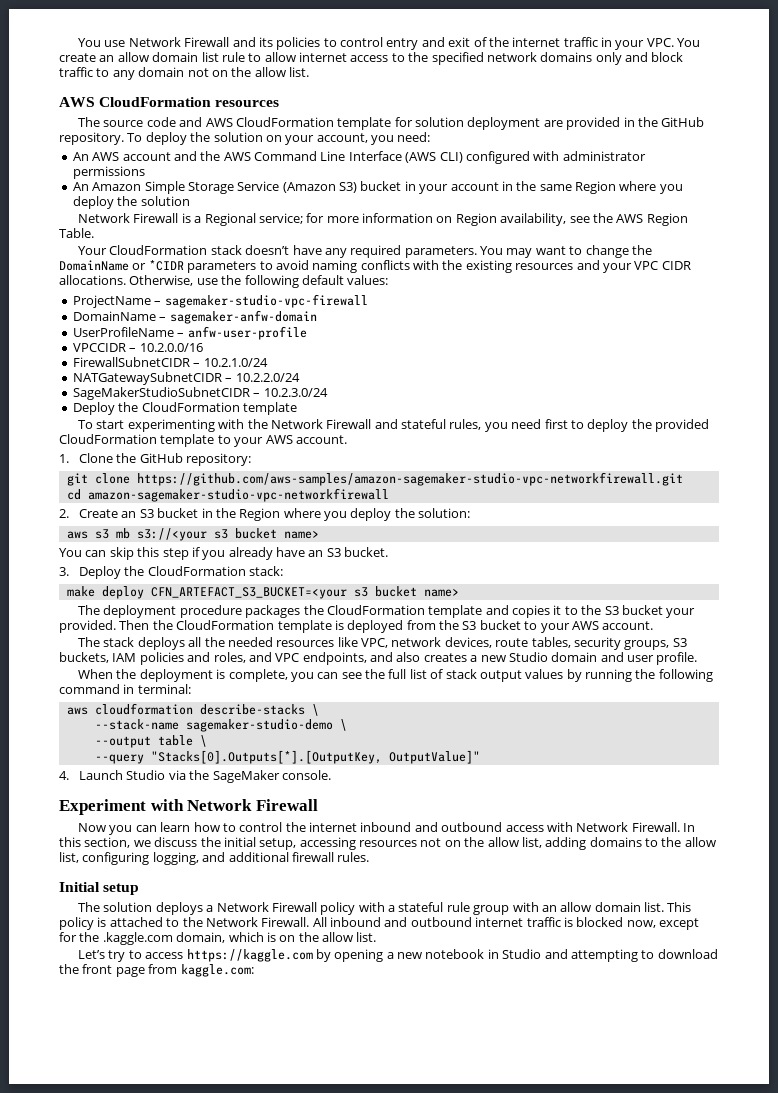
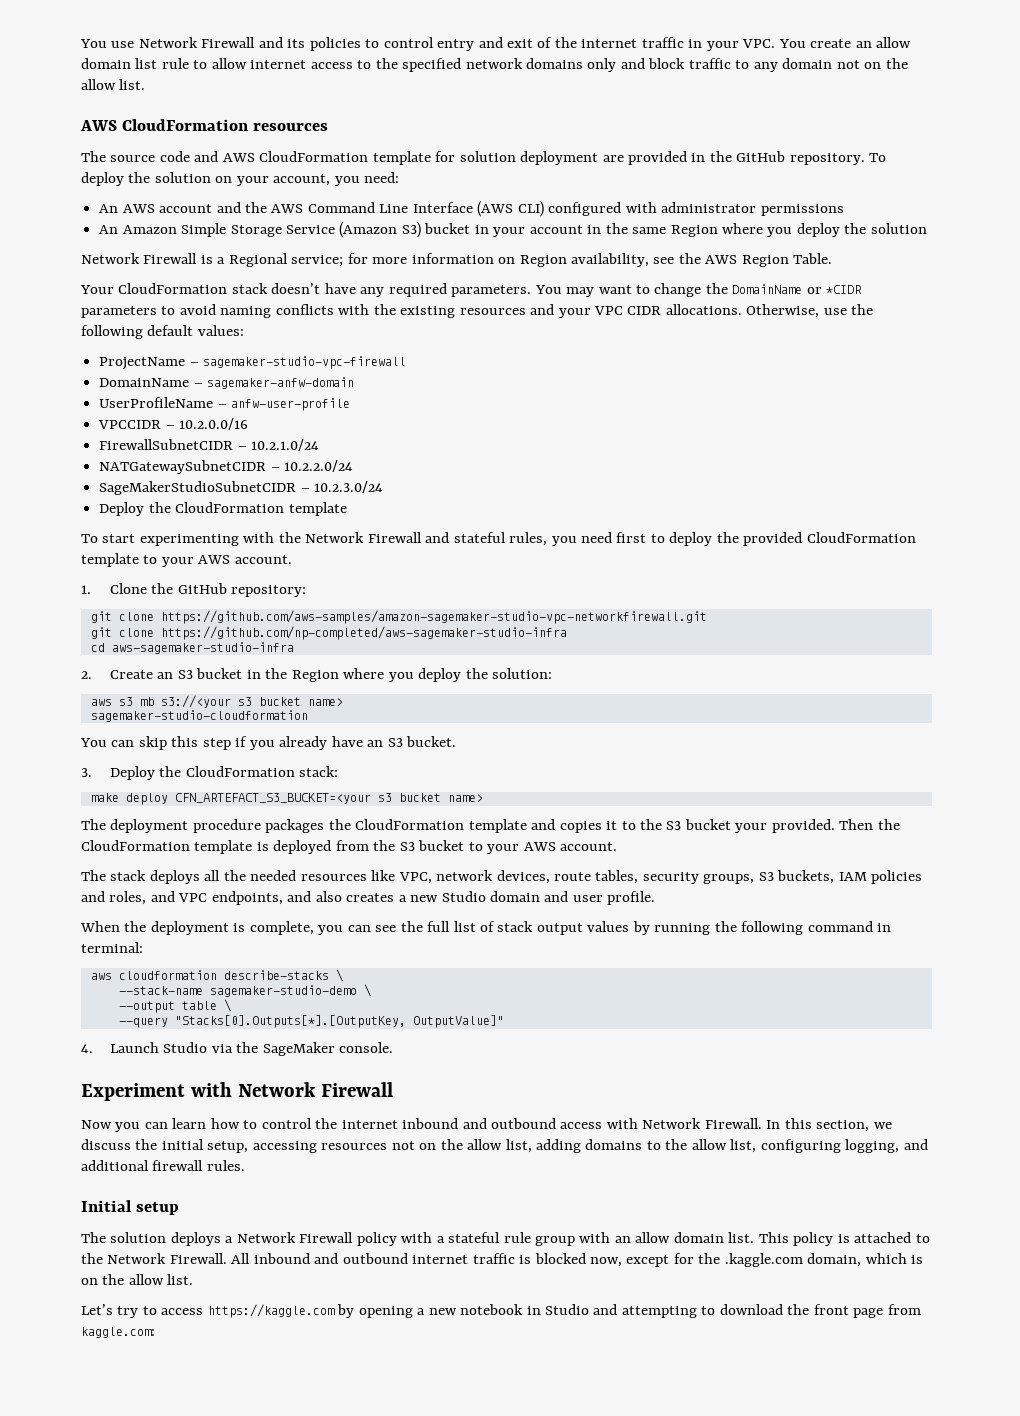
(683, 479) none -> [90,626,567,640] // git clone https://github.com/np-completed/aws-sagemaker-studio-infra
[87,488,389,502] amazon-sagemaker-studio-vpc-networkfirewall -> [111,642,294,654] aws-sagemaker-studio-infra
(319, 534) none -> [90,710,308,722] // sagemaker-studio-cloudformation

